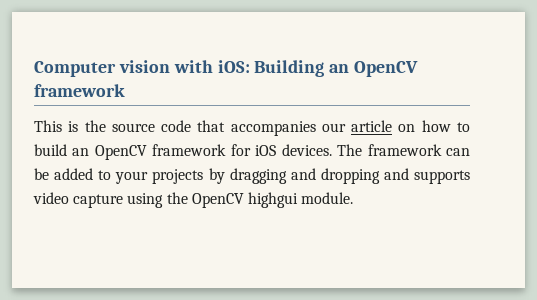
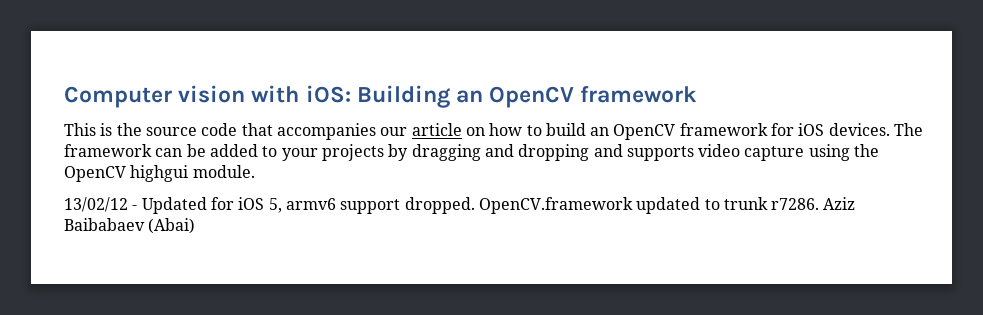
(354, 198) none -> [64,197,856,214] [64,218,196,234] // 13/02/12 - Updated for iOS 5, armv6 support dropped. OpenCV.framework updated to trunk r7286. Aziz Baibabaev (Abai)

